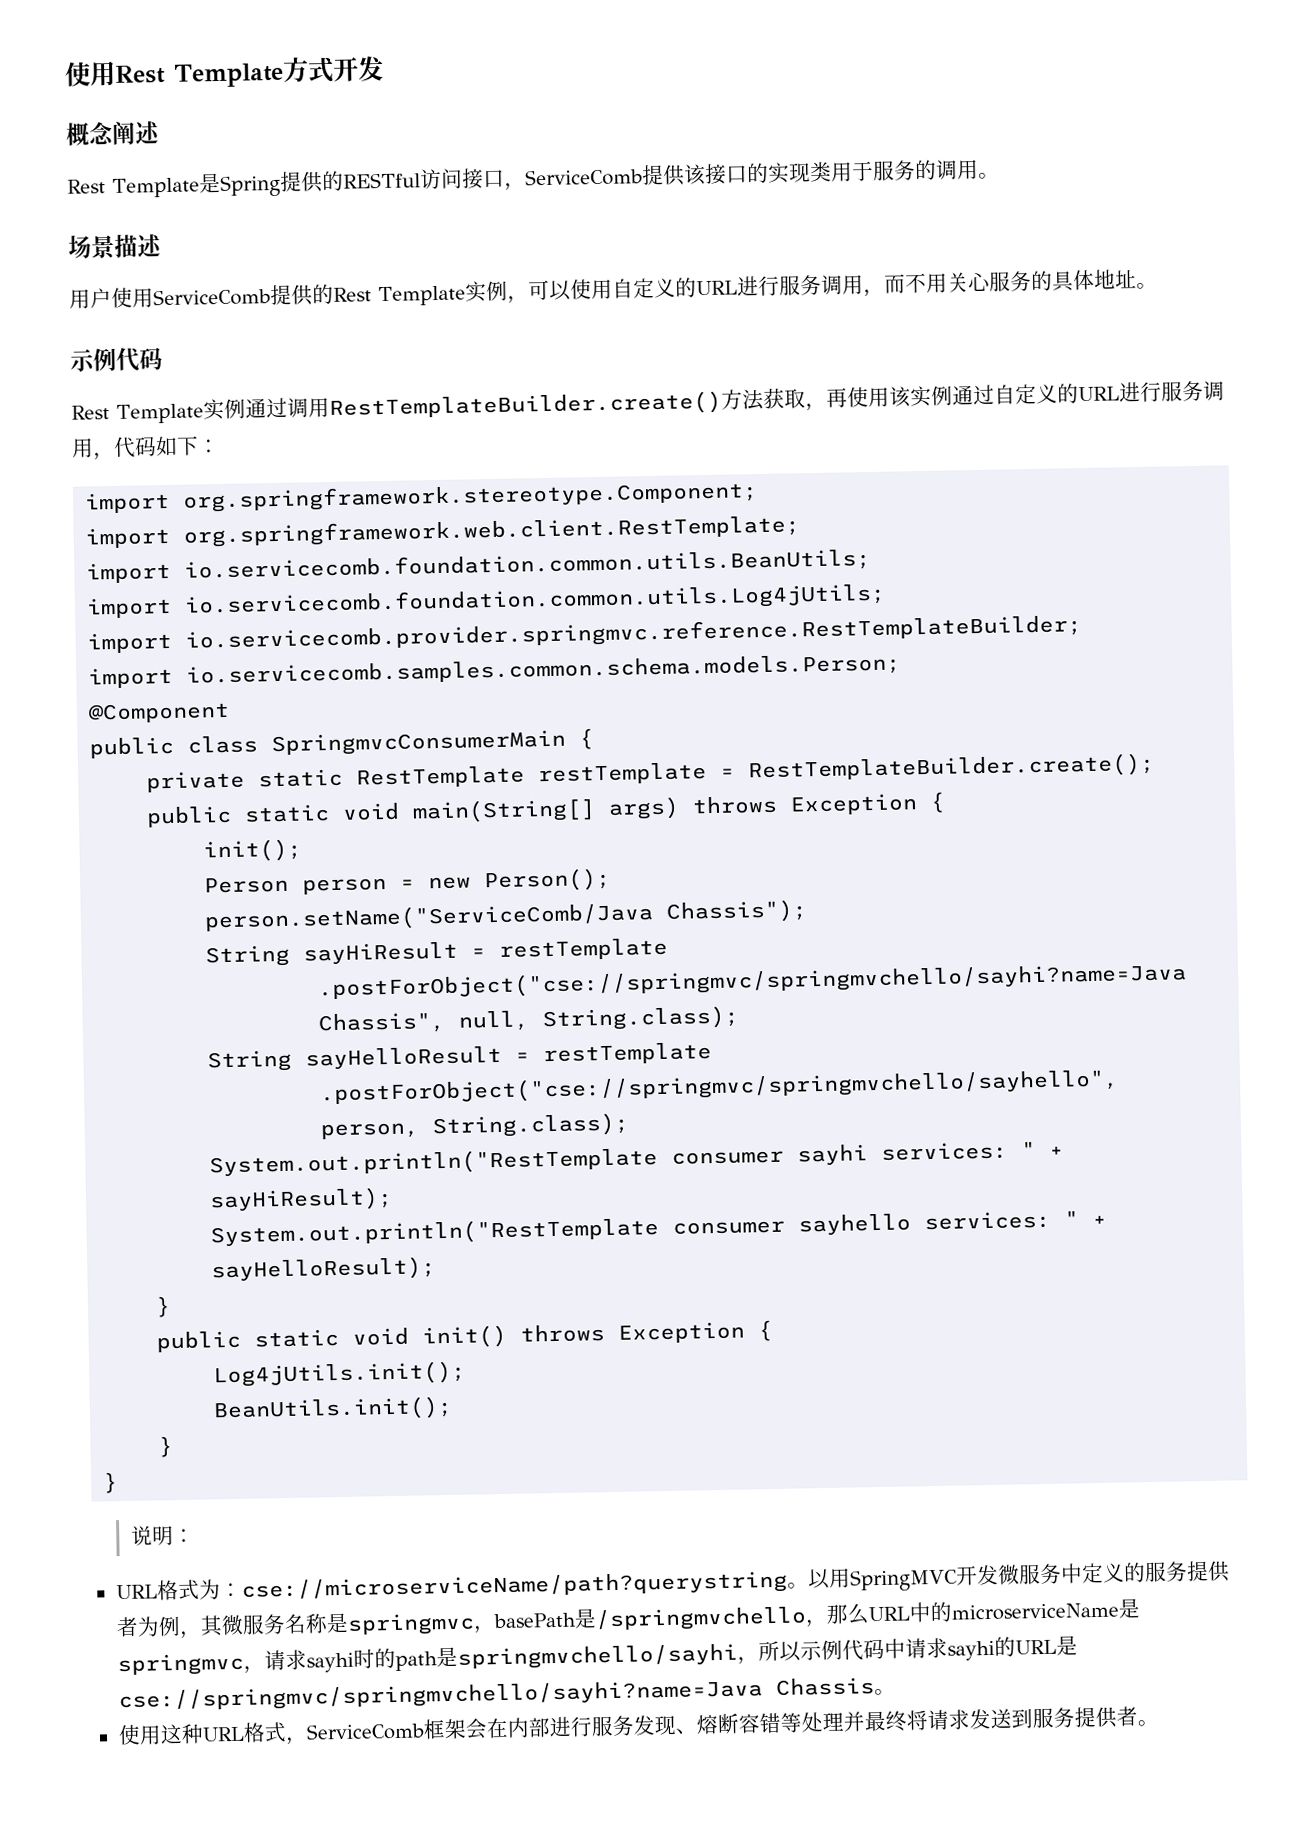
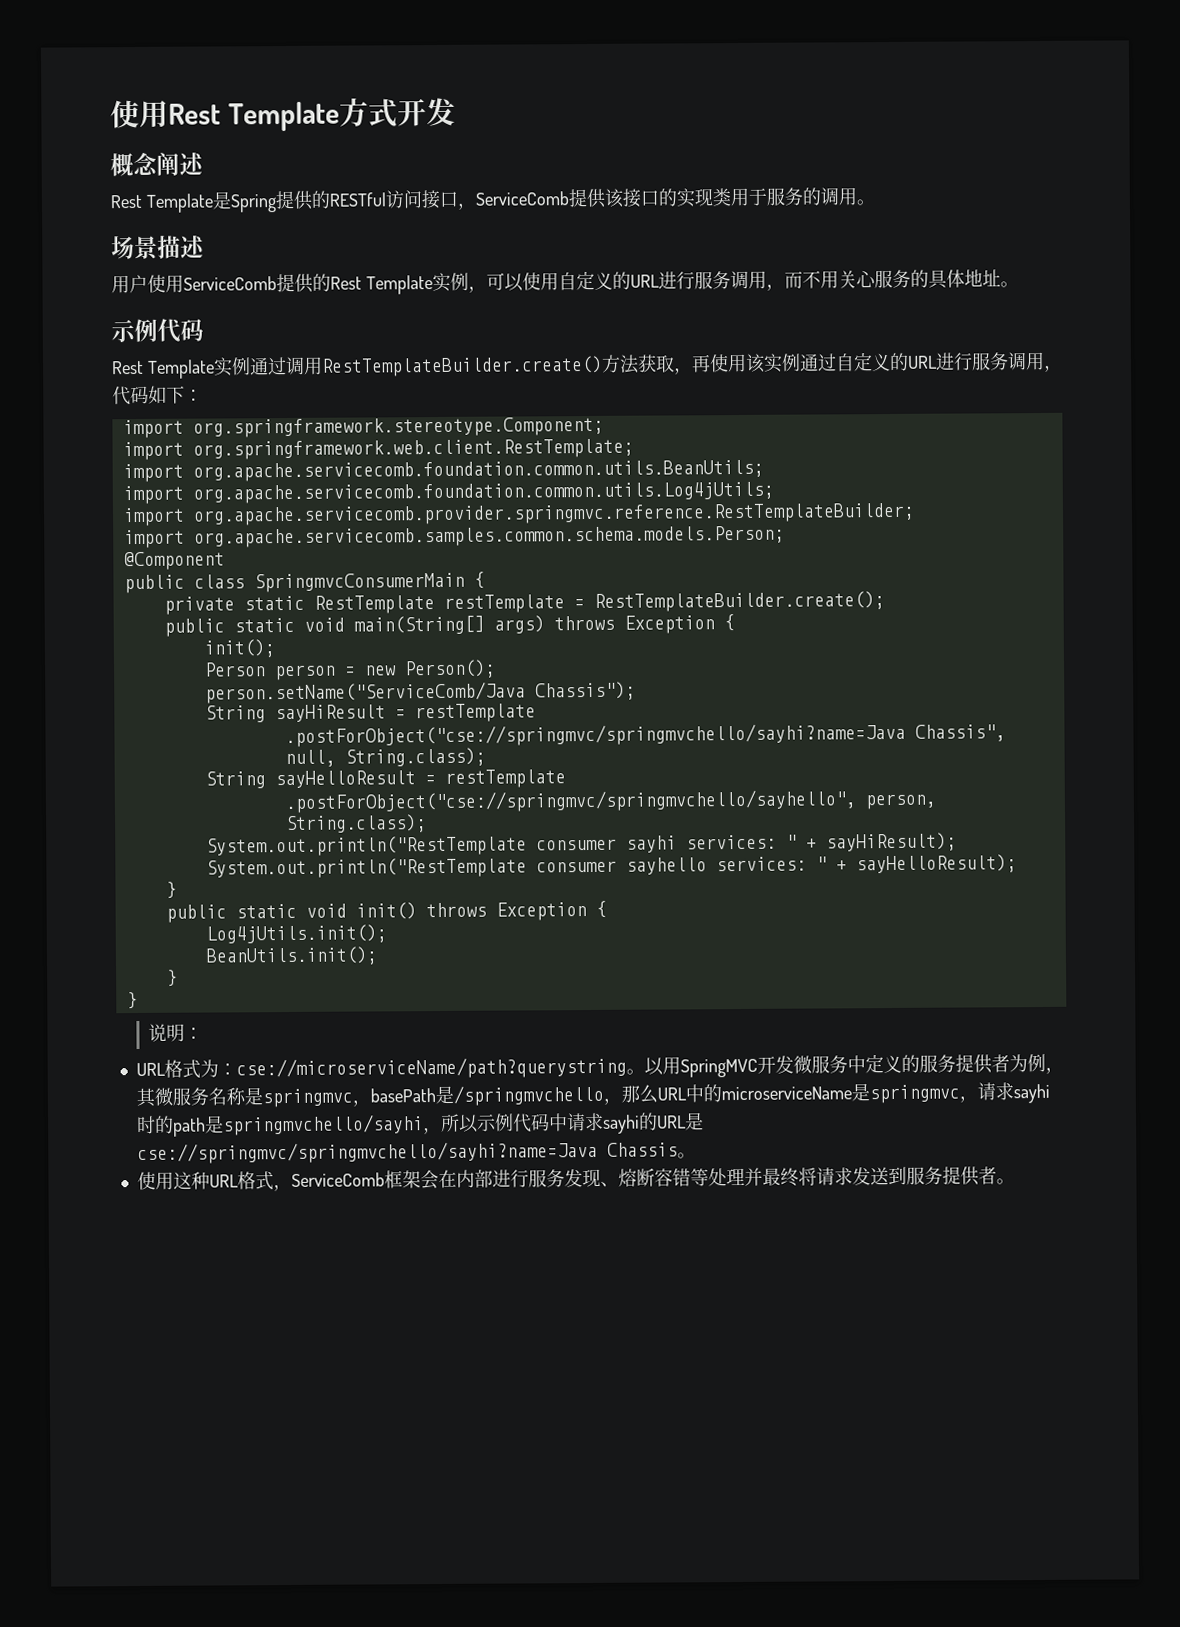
[184,547,872,582] [86,582,887,619] [87,614,1083,654] [88,653,902,689] io.servicecomb.foundation.common.utils.BeanUtils; // import io.servicecomb.foundation.common.utils.Log4jUtils; // import io.servicecomb.provider.springmvc.reference.RestTemplateBuilder; // import io.servicecomb.samples.common.schema.models.Person; -> [192,459,764,482] [122,481,774,505] [122,502,915,527] [123,525,785,549] org.apache.servicecomb.foundation.common.utils.BeanUtils; // import org.apache.servicecomb.foundation.common.utils.Log4jUtils; // import org.apache.servicecomb.provider.springmvc.reference.RestTemplateBuilder; // import org.apache.servicecomb.samples.common.schema.models.Person;

